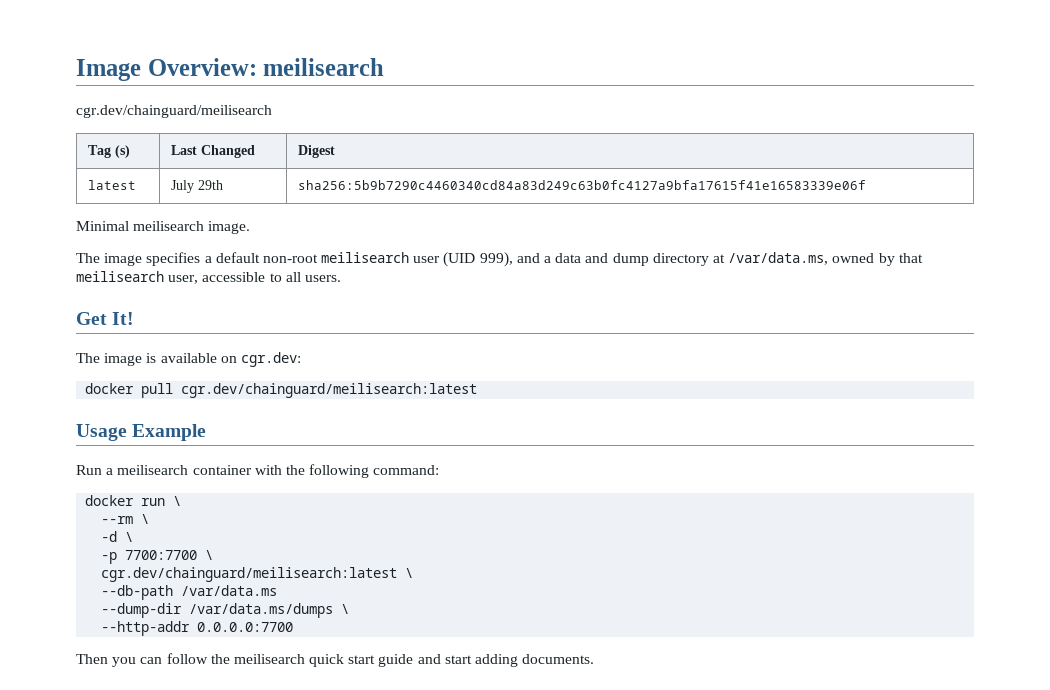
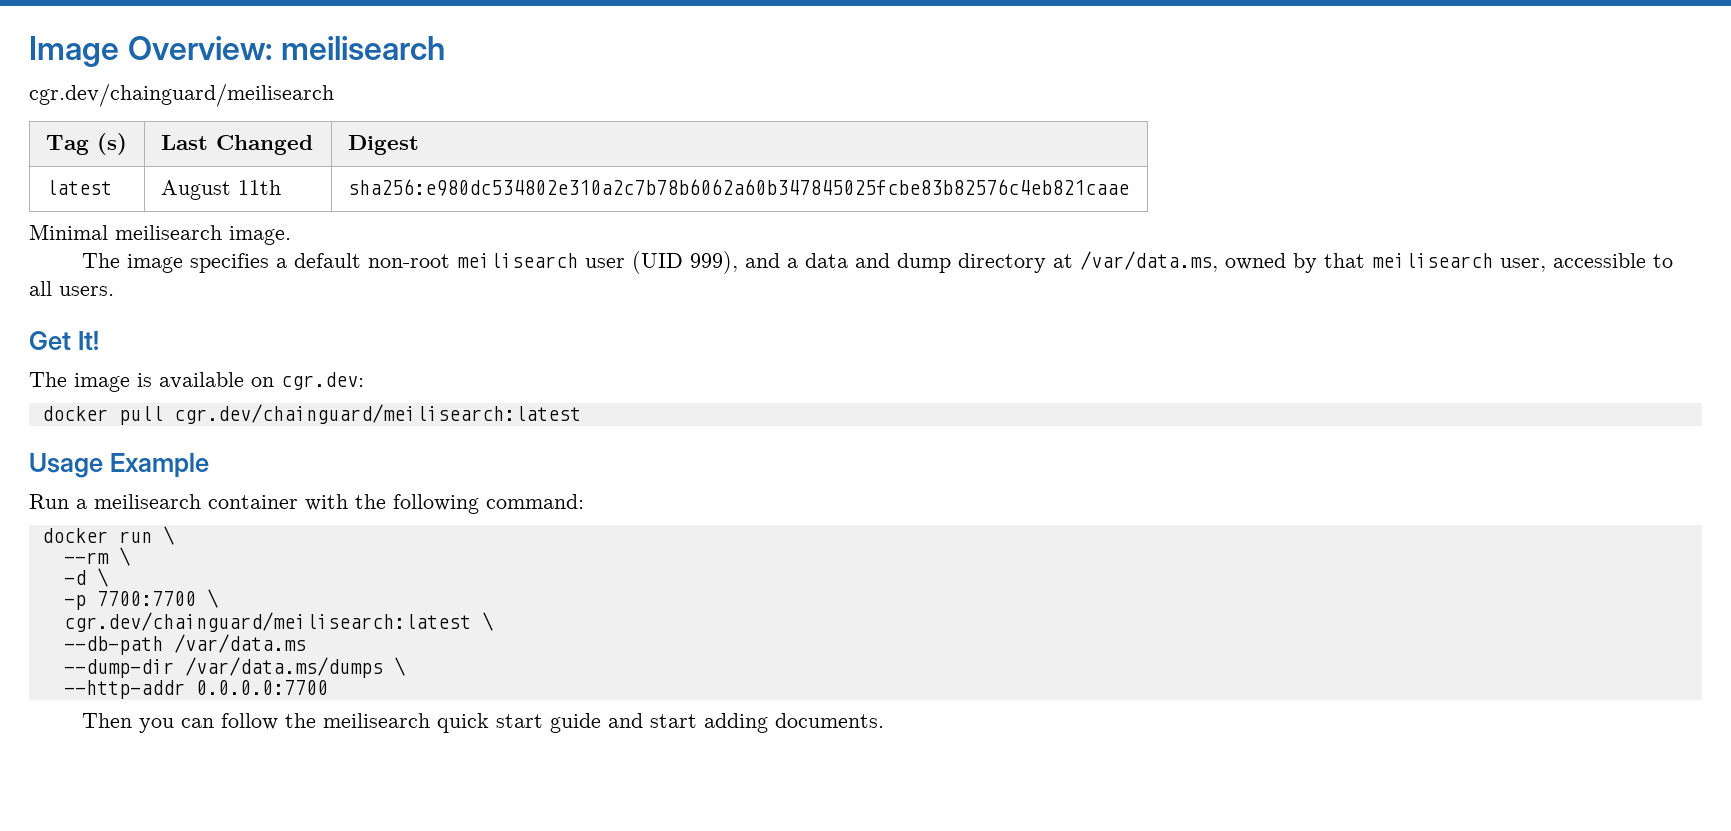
[170,180,223,193] [297,180,866,190] July 29th | sha256:5b9b7290c4460340cd84a83d249c63b0fc4127a9bfa17615f41e16583339e06f -> [161,180,282,200] [348,179,1130,196] August 11th | sha256:e980dc534802e310a2c7b78b6062a60b347845025fcbe83b82576c4eb821caae

